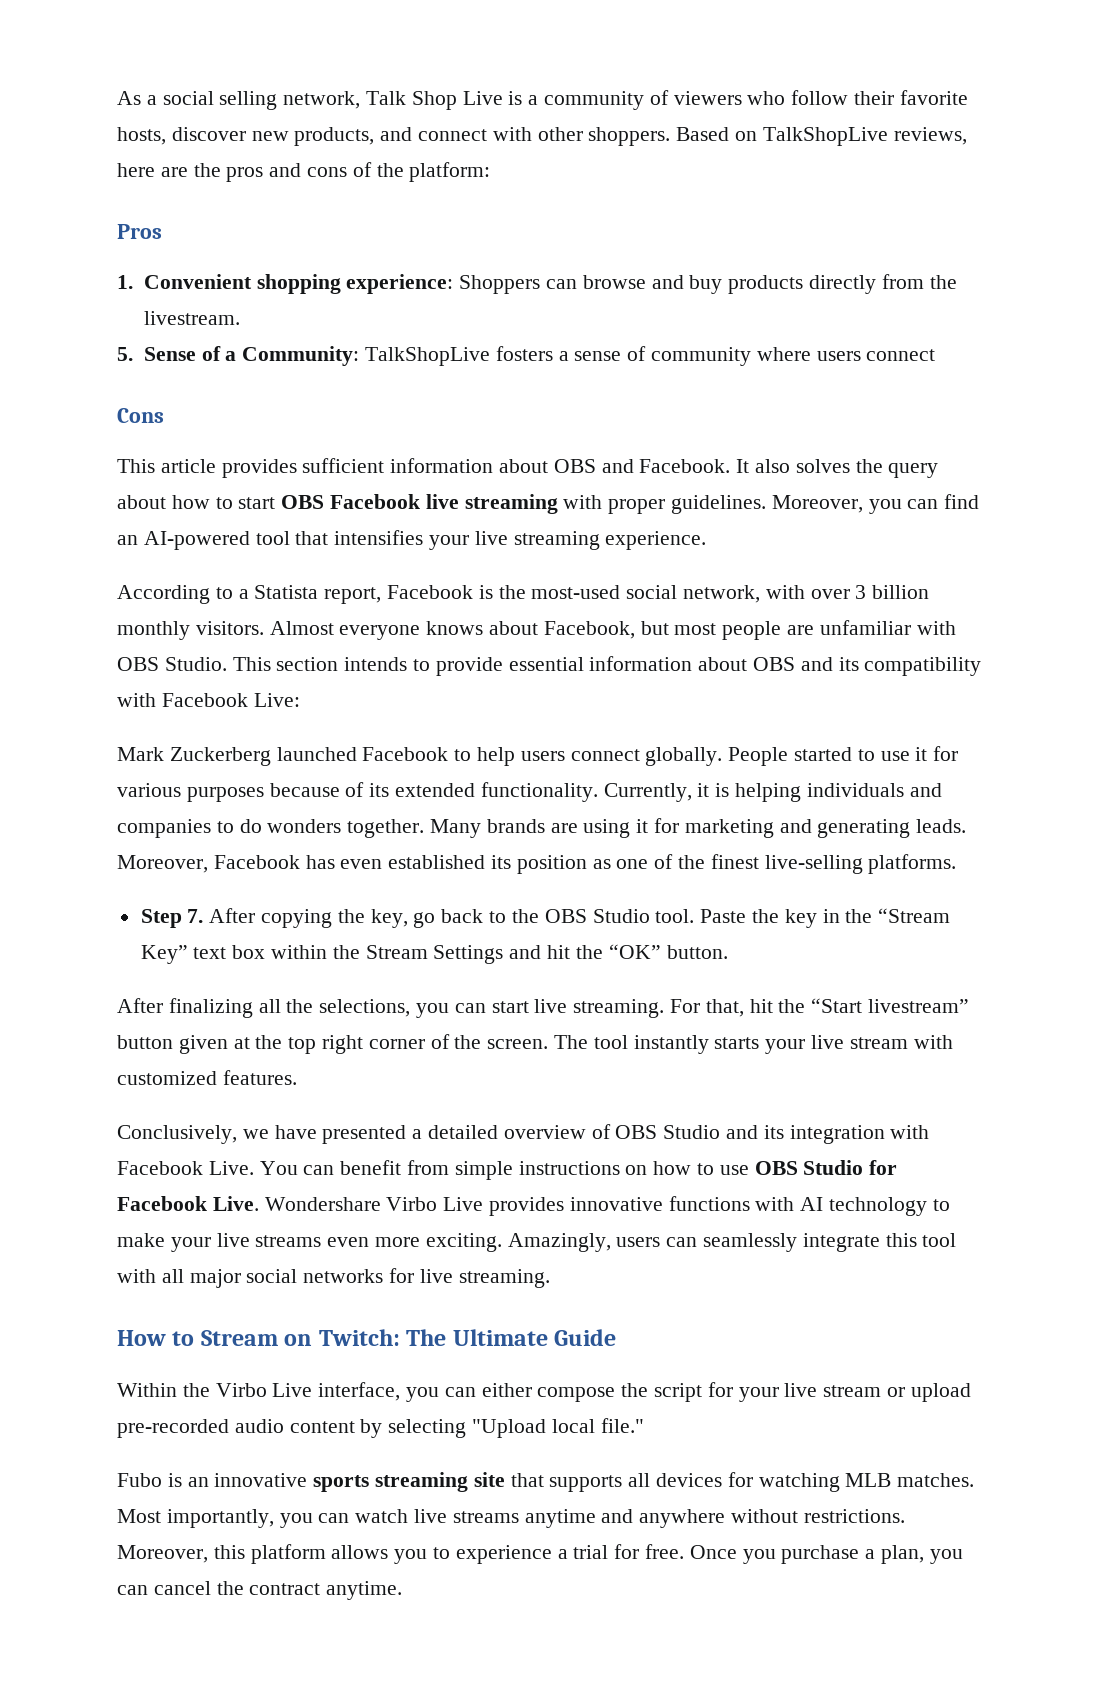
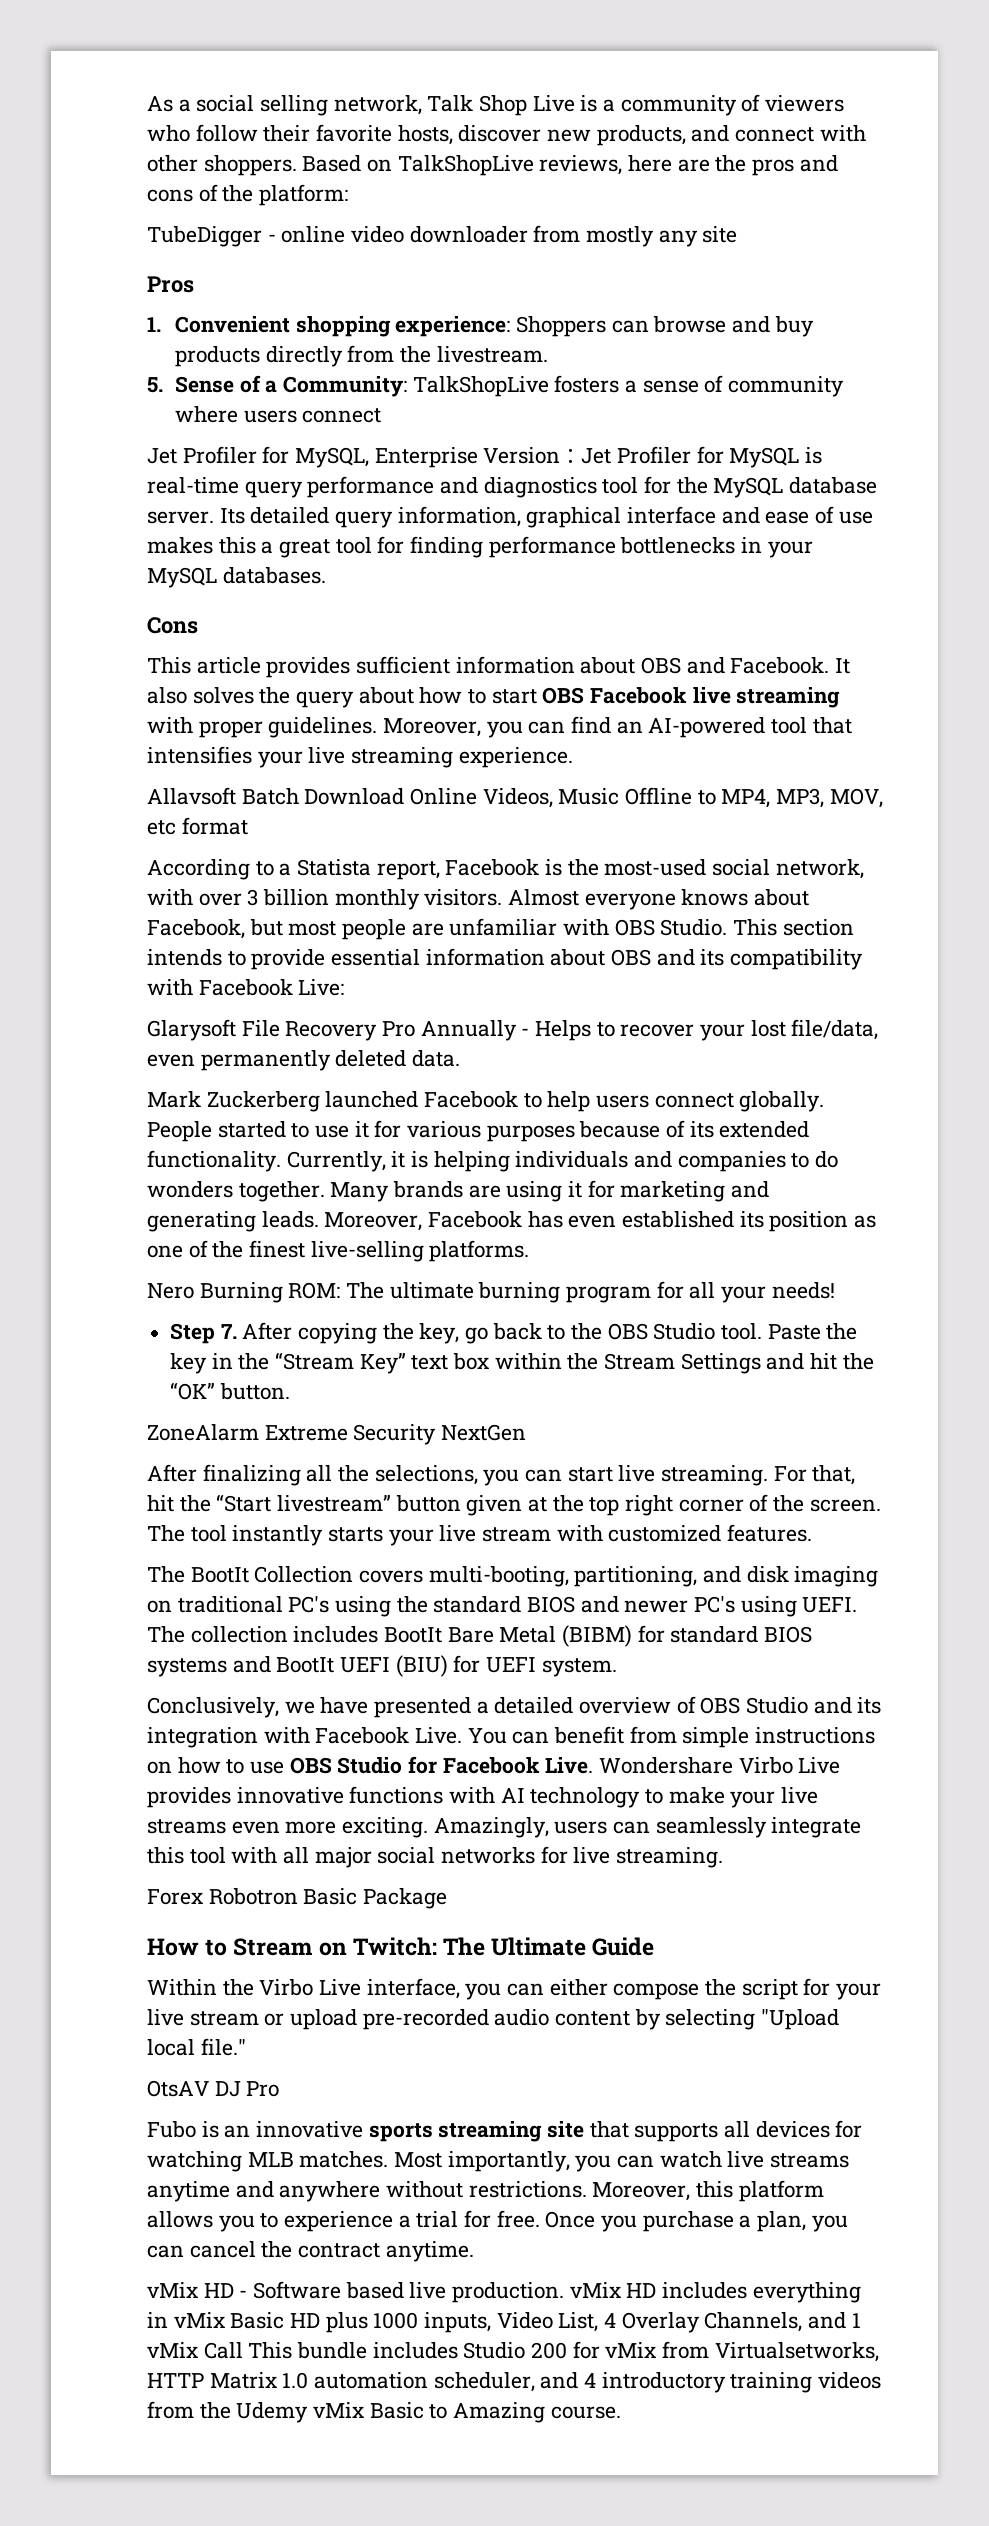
(491, 172) none -> [147,225,738,247] // TubeDigger - online video downloader from mostly any site
(936, 355) none -> [147,446,823,468] [147,476,878,498] [147,506,873,528] [147,536,813,558] [147,567,326,588] // Jet Profiler for MySQL, Enterprise Version：Jet Profiler for MySQL is real-time query performance and diagnostics tool for the MySQL database server. Its detailed query information, graphical interface and ease of use makes this a great tool for finding performance bottlenecks in your MySQL databases.
(707, 540) none -> [147,787,883,808] [147,817,248,835] // Allavsoft Batch Download Online Videos, Music Offline to MP4, MP3, MOV, etc format
(300, 700) none -> [147,1019,879,1041] [147,1050,461,1071] // Glarysoft File Recovery Pro Annually - Helps to recover your lost file/data, even permanently deleted data.
(957, 864) none -> [147,1281,835,1303] // Nero Burning ROM: The ultimate burning program for all your needs!
(728, 952) none -> [147,1424,527,1445] // ZoneAlarm Extreme Security NextGen
(297, 1077) none -> [147,1566,879,1587] [147,1596,858,1617] [147,1625,813,1647] [147,1655,617,1677] // The BootIt Collection covers multi-booting, partitioning, and disk imaging on traditional PC's using the standard BIOS and newer PC's using UEFI. The collection includes BootIt Bare Metal (BIBM) for standard BIOS systems and BootIt UEFI (BIU) for UEFI system.
(550, 1278) none -> [147,1888,448,1909] // Forex Robotron Basic Package
(644, 1425) none -> [147,2080,280,2097] // OtsAV DJ Pro
(403, 1590) none -> [147,2281,861,2303] [147,2312,861,2333] [147,2341,879,2362] [147,2372,882,2393] [147,2401,621,2423] // vMix HD - Software based live production. vMix HD includes everything in vMix Basic HD plus 1000 inputs, Video List, 4 Overlay Channels, and 1 vMix Call This bundle includes Studio 200 for vMix from Virtualsetworks, HTTP Matrix 1.0 automation scheduler, and 4 introductory training videos from the Udemy vMix Basic to Amazing course.

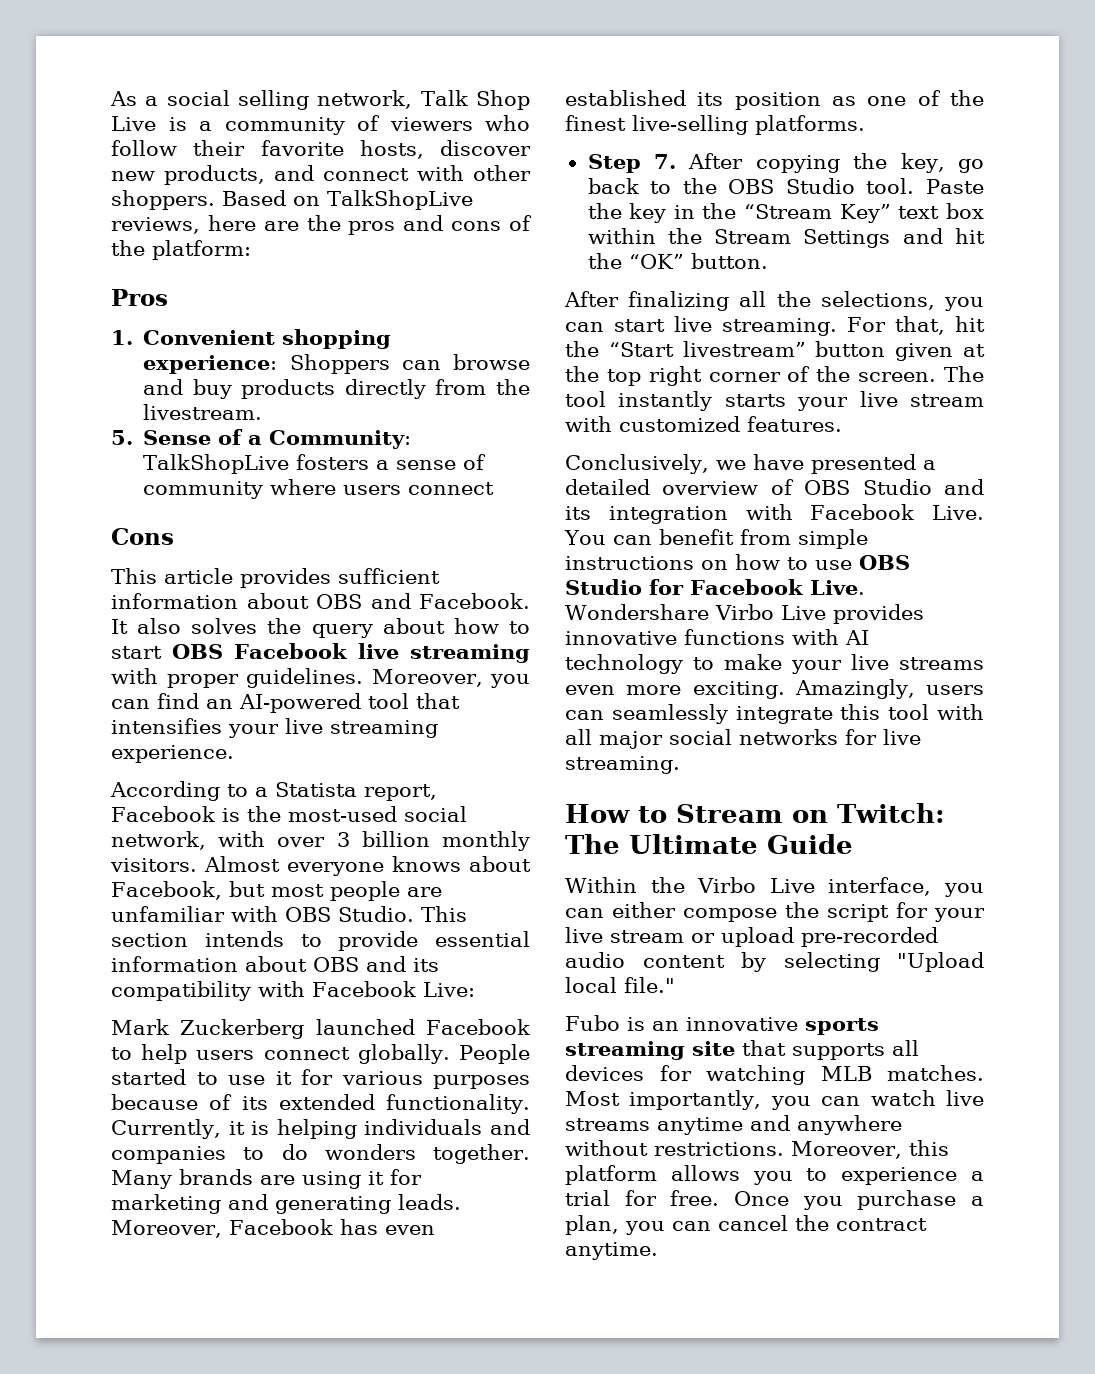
[147,225,738,247] // TubeDigger - online video downloader from mostly any site -> (251, 250) none
[147,446,823,468] [147,476,878,498] [147,506,873,528] [147,536,813,558] [147,567,326,588] // Jet Profiler for MySQL, Enterprise Version：Jet Profiler for MySQL is real-time query performance and diagnostics tool for the MySQL database server. Its detailed query information, graphical interface and ease of use makes this a great tool for finding performance bottlenecks in your MySQL databases. -> (495, 488) none
[147,787,883,808] [147,817,248,835] // Allavsoft Batch Download Online Videos, Music Offline to MP4, MP3, MOV, etc format -> (234, 754) none
[147,1019,879,1041] [147,1050,461,1071] // Glarysoft File Recovery Pro Annually - Helps to recover your lost file/data, even permanently deleted data. -> (475, 989) none
[147,1281,835,1303] // Nero Burning ROM: The ultimate burning program for all your needs! -> (865, 125) none
[147,1424,527,1445] // ZoneAlarm Extreme Security NextGen -> (768, 261) none
[147,1566,879,1587] [147,1596,858,1617] [147,1625,813,1647] [147,1655,617,1677] // The BootIt Collection covers multi-booting, partitioning, and disk imaging on traditional PC's using the standard BIOS and newer PC's using UEFI. The collection includes BootIt Bare Metal (BIBM) for standard BIOS systems and BootIt UEFI (BIU) for UEFI system. -> (842, 424) none
[147,1888,448,1909] // Forex Robotron Basic Package -> (680, 765) none
[147,2080,280,2097] // OtsAV DJ Pro -> (675, 985) none
[147,2281,861,2303] [147,2312,861,2333] [147,2341,879,2362] [147,2372,882,2393] [147,2401,621,2423] // vMix HD - Software based live production. vMix HD includes everything in vMix Basic HD plus 1000 inputs, Video List, 4 Overlay Channels, and 1 vMix Call This bundle includes Studio 200 for vMix from Virtualsetworks, HTTP Matrix 1.0 automation scheduler, and 4 introductory training videos from the Udemy vMix Basic to Amazing course. -> (658, 1251) none

